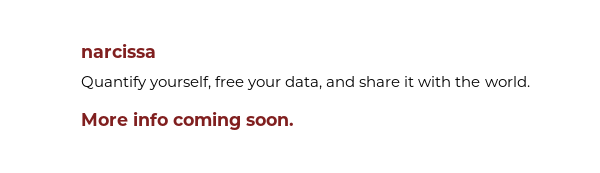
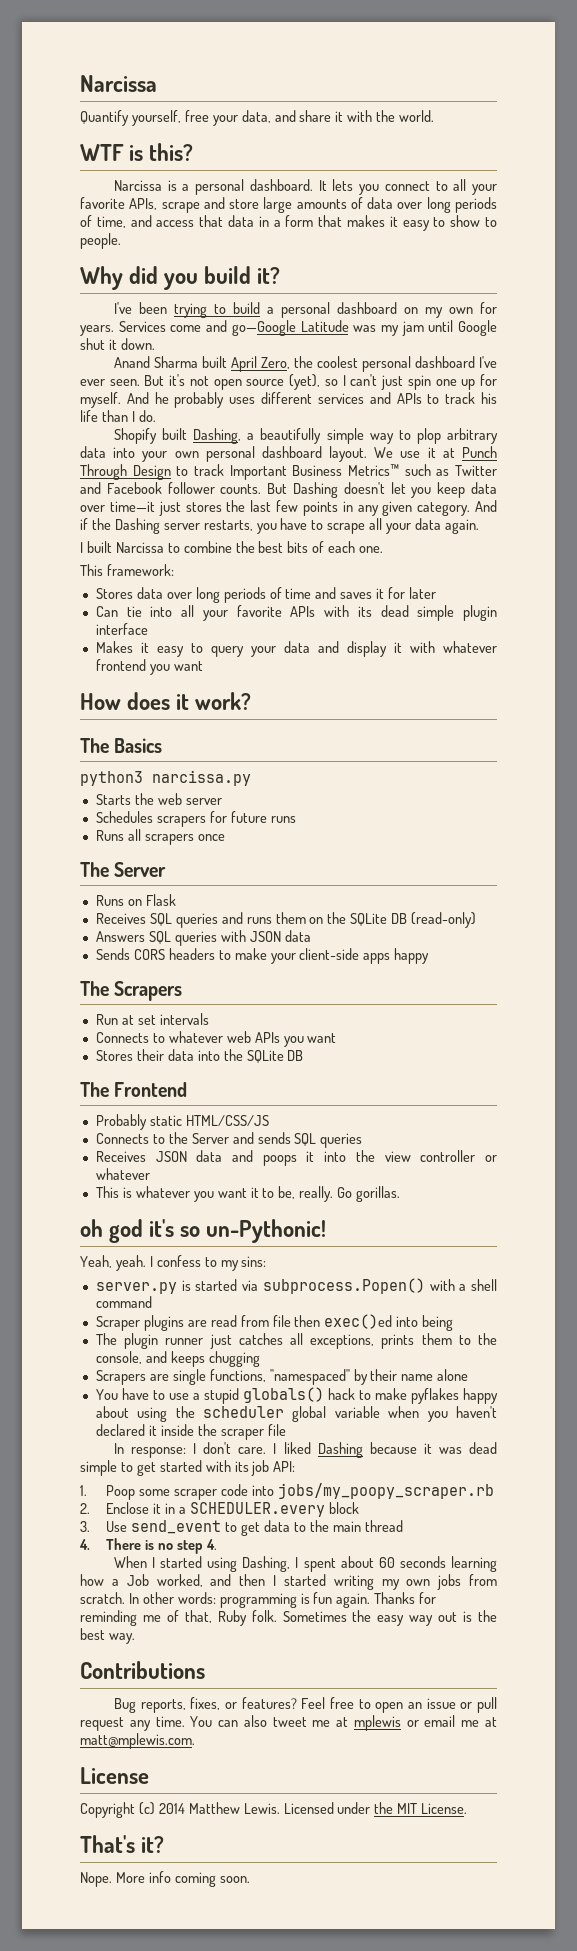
[81,43,156,58] narcissa -> [80,75,157,92] Narcissa
(530, 81) none -> [80,143,194,161] [113,179,498,195] [80,197,497,213] [80,215,498,231] [80,233,121,249] [80,266,281,290] [113,302,498,318] [80,320,497,336] [80,338,155,350] [113,356,498,372] [80,374,498,390] [80,392,497,408] [80,410,156,422] [113,428,498,444] [80,446,498,462] [80,464,498,480] [80,482,497,498] [80,500,497,516] [80,518,479,534] [80,541,384,553] [80,564,174,576] [95,587,437,603] [95,605,498,621] [95,623,148,635] [95,641,497,657] [95,659,203,675] [80,692,252,710] [80,738,163,753] [80,770,251,786] [95,793,222,805] [95,811,296,827] [95,829,225,845] [80,862,167,877] [95,894,176,906] [95,912,477,928] [95,930,311,946] [95,948,430,964] [80,981,183,1001] [95,1013,209,1025] [95,1031,337,1047] [95,1049,304,1063] [80,1082,188,1097] [95,1114,269,1130] [95,1132,363,1148] [95,1150,497,1166] [95,1168,150,1180] [95,1186,401,1202] [80,1219,327,1243] [80,1255,267,1271] [95,1278,498,1294] [95,1296,152,1308] [95,1314,454,1331] [95,1333,497,1349] [95,1351,260,1367] [95,1369,469,1385] [95,1387,498,1404] [95,1406,498,1422] [95,1424,286,1440] [113,1442,497,1458] [80,1460,296,1476] [80,1483,494,1500] [80,1502,359,1517] [80,1520,403,1536] [79,1538,217,1554] [113,1556,498,1572] [80,1574,497,1590] [80,1592,437,1608] [80,1610,498,1626] [80,1628,135,1644] [80,1661,205,1679] [113,1697,498,1713] [80,1715,497,1731] [80,1733,195,1749] [80,1767,149,1784] [80,1802,468,1818] [80,1835,165,1853] [80,1872,112,1887] WTF is this? // Narcissa is a personal dashboard. It lets you connect to all your favorite APIs, scrape and store large amounts of data over long periods of time, and access that data in a form that makes it easy to show to people. // Why did you build it? // I've been trying to build a personal dashboard on my own for years. Services come and go—Google Latitude was my jam until Google shut it down. // Anand Sharma built April Zero, the coolest personal dashboard I've ever seen. But it's not open source (yet), so I can't just spin one up for myself. And he probably uses different services and APIs to track his life than I do. // Shopify built Dashing, a beautifully simple way to plop arbitrary data into your own personal dashboard layout. We use it at Punch Through Design to track Important Business Metrics™ such as Twitter and Facebook follower counts. But Dashing doesn't let you keep data over time—it just stores the last few points in any given category. And if the Dashing server restarts, you have to scrape all your data again. // I built Narcissa to combine the best bits of each one. // This framework: // Stores data over long periods of time and saves it for later // Can tie into all your favorite APIs with its dead simple plugin interface // Makes it easy to query your data and display it with whatever frontend you want // How does it work? // The Basics // python3 narcissa.py // Starts the web server // Schedules scrapers for future runs // Runs all scrapers once // The Server // Runs on Flask // Receives SQL queries and runs them on the SQLite DB (read-only) // Answers SQL queries with JSON data // Sends CORS headers to make your client-side apps happy // The Scrapers // Run at set intervals // Connects to whatever web APIs you want // Stores their data into the SQLite DB // The Frontend // Probably static HTML/CSS/JS // Connects to the Server and sends SQL queries // Receives JSON data and poops it into the view controller or whatever // This is whatever you want it to be, really. Go gorillas. // oh god it's so un-Pythonic! // Yeah, yeah. I confess to my sins: // server.py is started via subprocess.Popen() with a shell command // Scraper plugins are read from file then exec()ed into being // The plugin runner just catches all exceptions, prints them to the console, and keeps chugging // Scrapers are single functions, "namespaced" by their name alone // You have to use a stupid globals() hack to make pyflakes happy about using the scheduler global variable when you haven't declared it inside the scraper file // In response: I don't care. I liked Dashing because it was dead simple to get started with its job API: // 1. Poop some scraper code into jobs/my_poopy_scraper.rb // 2. Enclose it in a SCHEDULER.every block // 3. Use send_event to get data to the main thread // 4. There is no step 4. // When I started using Dashing, I spent about 60 seconds learning how a Job worked, and then I started writing my own jobs from scratch. In other words: programming is fun again. Thanks for reminding me of that, Ruby folk. Sometimes the easy way out is the best way. // Contributions // Bug reports, fixes, or features? Feel free to open an issue or pull request any time. You can also tweet me at mplewis or email me at matt@mplewis.com. // License // Copyright (c) 2014 Matthew Lewis. Licensed under the MIT License. // That's it? // Nope.

